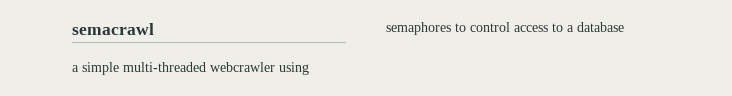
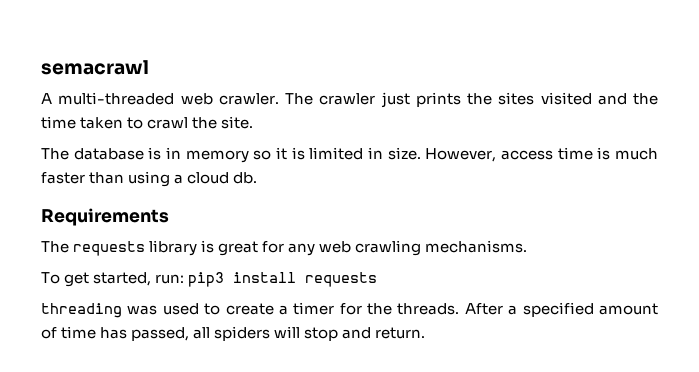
[72,62,309,75] [386,22,624,35] a simple multi-threaded webcrawler using semaphores to control access to a database -> [41,92,658,108] [41,116,254,129] [41,147,658,163] [41,171,258,187] [41,208,169,226] [41,240,528,256] [41,272,378,287] [41,302,658,318] [41,326,426,341] A multi-threaded web crawler. The crawler just prints the sites visited and the time taken to crawl the site. // The database is in memory so it is limited in size. However, access time is much faster than using a cloud db. // Requirements // The requests library is great for any web crawling mechanisms. // To get started, run: pip3 install requests // threading was used to create a timer for the threads. After a specified amount of time has passed, all spiders will stop and return.

